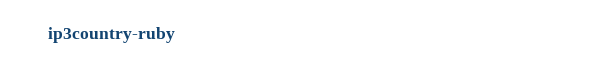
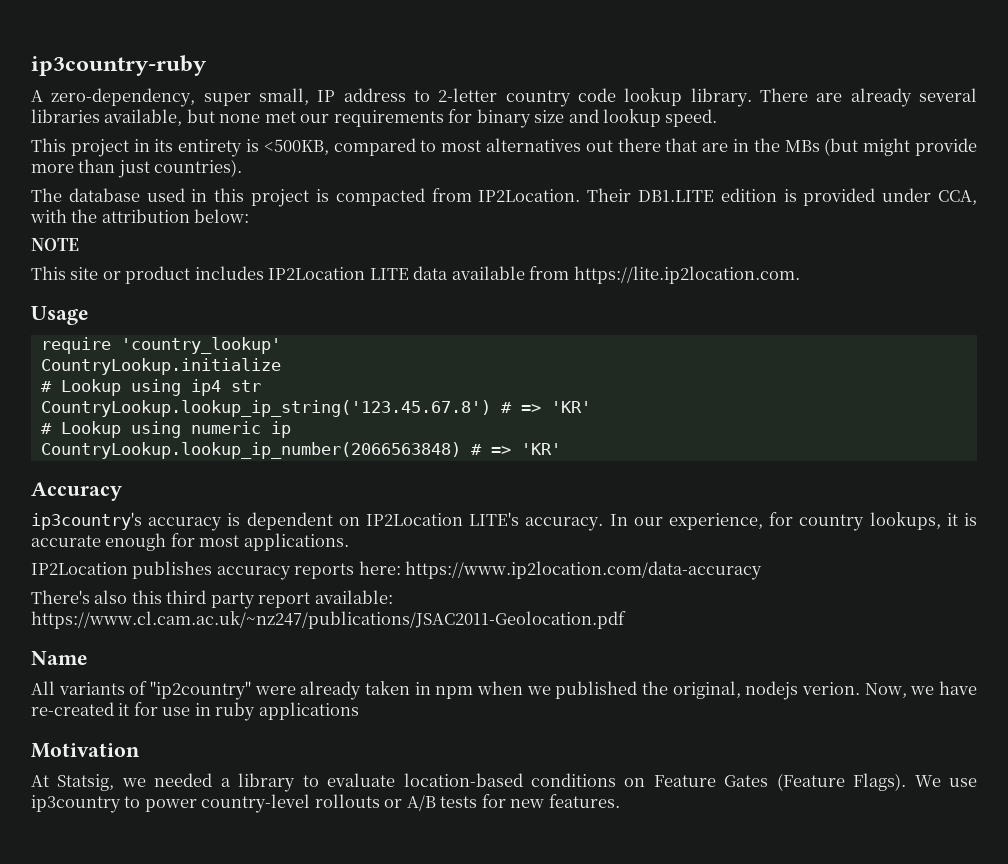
(175, 35) none -> [31,88,978,107] [31,109,718,128] [31,138,977,157] [31,159,243,178] [31,188,977,207] [30,209,250,223] [31,238,79,251] [31,266,800,284] [31,306,89,325] [40,337,281,354] [40,358,281,375] [40,379,261,396] [40,400,591,417] [40,421,291,438] [40,442,561,459] [31,482,122,501] [31,512,978,531] [31,533,349,551] [31,561,763,580] [31,590,393,609] [31,611,626,629] [31,651,88,665] [31,681,977,700] [31,702,359,721] [31,743,140,758] [31,773,977,792] [31,794,620,813] // A zero-dependency, super small, IP address to 2-letter country code lookup library. There are already several libraries available, but none met our requirements for binary size and lookup speed. // This project in its entirety is <500KB, compared to most alternatives out there that are in the MBs (but might provide more than just countries). // The database used in this project is compacted from IP2Location. Their DB1.LITE edition is provided under CCA, with the attribution below: // NOTE // This site or product includes IP2Location LITE data available from https://lite.ip2location.com. // Usage // require 'country_lookup' // CountryLookup.initialize // # Lookup using ip4 str // CountryLookup.lookup_ip_string('123.45.67.8') # => 'KR' // # Lookup using numeric ip // CountryLookup.lookup_ip_number(2066563848) # => 'KR' // Accuracy // ip3country's accuracy is dependent on IP2Location LITE's accuracy. In our experience, for country lookups, it is accurate enough for most applications. // IP2Location publishes accuracy reports here: https://www.ip2location.com/data-accuracy // There's also this third party report available: https://www.cl.cam.ac.uk/~nz247/publications/JSAC2011-Geolocation.pdf // Name // All variants of "ip2country" were already taken in npm when we published the original, nodejs verion. Now, we have re-created it for use in ruby applications // Motivation // At Statsig, we needed a library to evaluate location-based conditions on Feature Gates (Feature Flags). We use ip3country to power country-level rollouts or A/B tests for new features.

